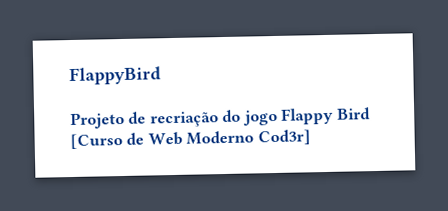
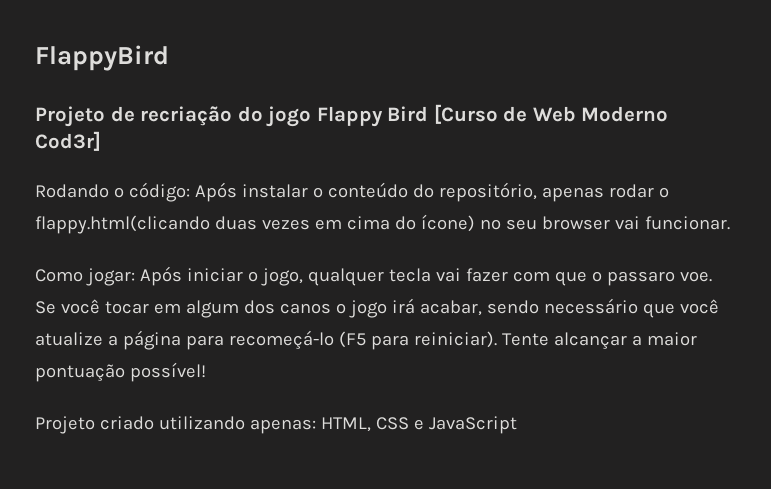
(311, 137) none -> [35,182,669,202] [35,214,730,234] [35,266,712,286] [35,298,719,318] [35,330,697,350] [35,362,206,382] [35,416,517,434] // Rodando o código: Após instalar o conteúdo do repositório, apenas rodar o flappy.html(clicando duas vezes em cima do ícone) no seu browser vai funcionar. // Como jogar: Após iniciar o jogo, qualquer tecla vai fazer com que o passaro voe. Se você tocar em algum dos canos o jogo irá acabar, sendo necessário que você atualize a página para recomeçá-lo (F5 para reiniciar). Tente alcançar a maior pontuação possível! // Projeto criado utilizando apenas: HTML, CSS e JavaScript

